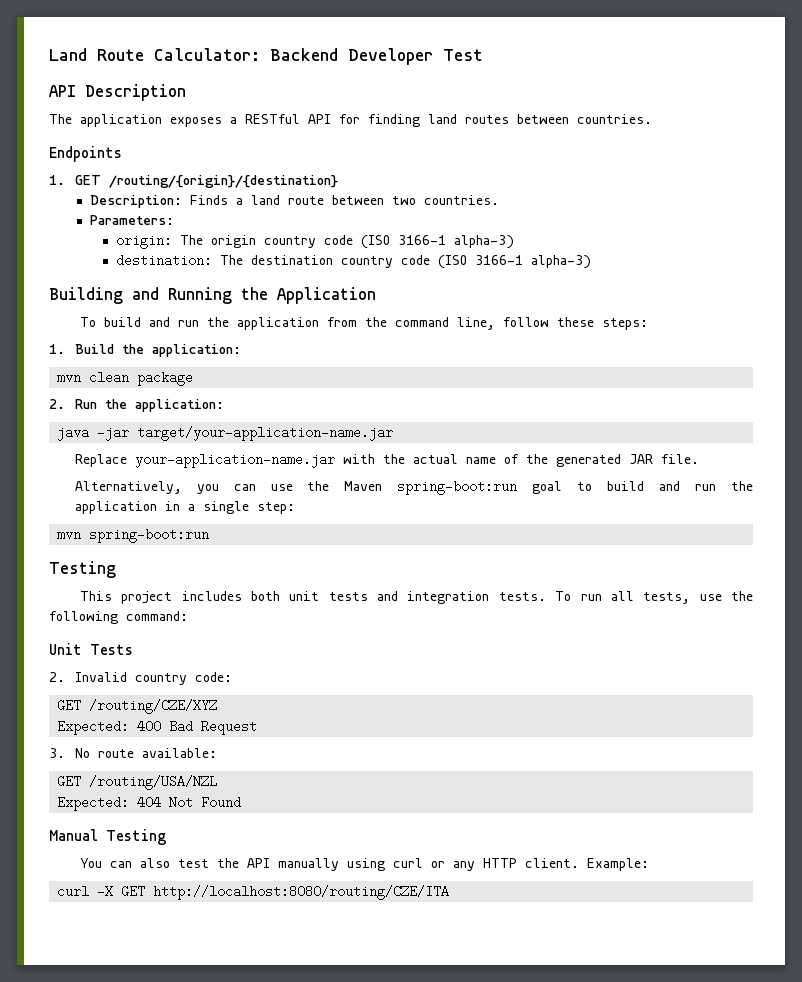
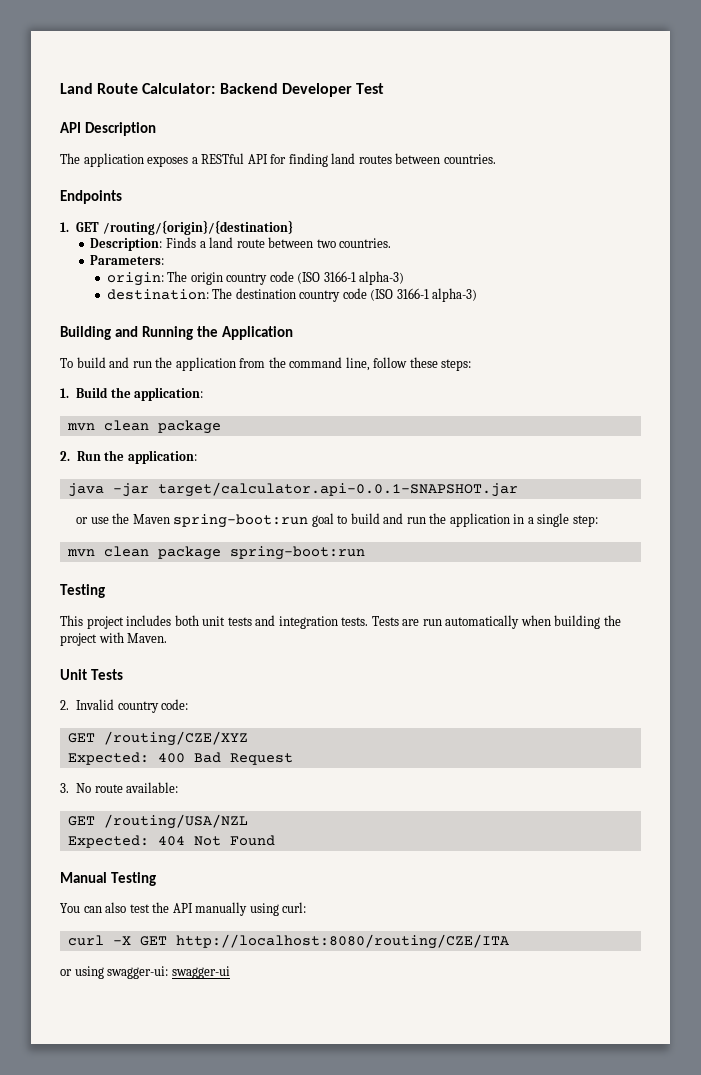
[137,426,394,441] [74,453,699,468] [74,481,256,494] target/your-application-name.jar // Replace your-application-name.jar with the actual name of the generated JAR file. // Alternatively, you can -> [157,482,518,497] [76,517,89,524] target/calculator.api-0.0.1-SNAPSHOT.jar // or
(82, 535) none -> [103,546,221,560] clean package
[555,591,754,604] [49,611,188,624] To run all tests, use the following command: -> [371,615,621,629] [60,632,168,646] Tests are run automatically when building the project with Maven.
[392,858,649,871] curl or any HTTP client. Example: -> [282,902,307,913] curl:
(450, 892) none -> [60,966,230,979] // or using swagger-ui: swagger-ui

